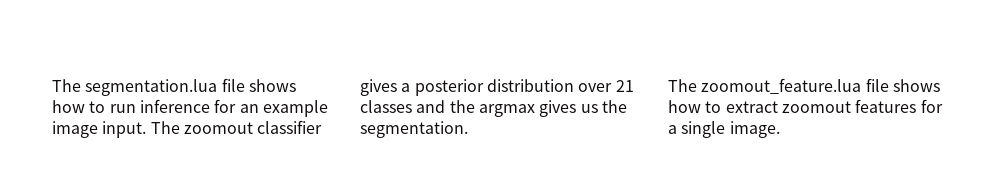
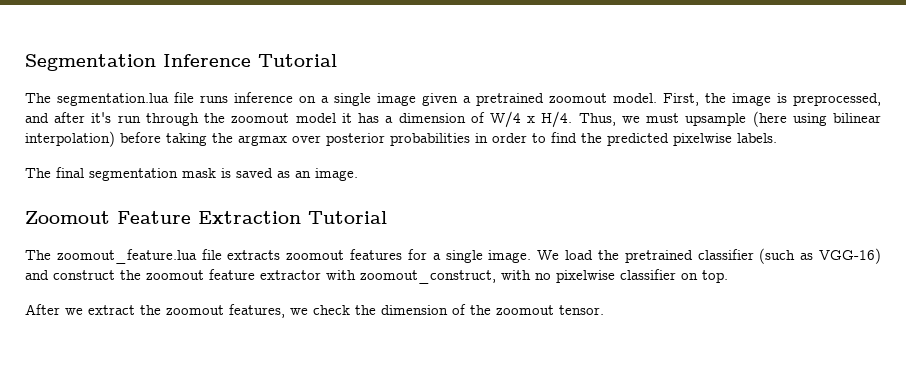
[52,78,296,96] [52,99,328,117] [52,120,323,138] [360,79,634,96] [360,100,627,117] [360,121,468,138] The segmentation.lua file shows how to run inference for an example image input. The zoomout classifier gives a posterior distribution over 21 classes and the argmax gives us the segmentation. -> [25,54,337,71] [25,92,881,106] [25,111,882,128] [25,131,777,147] [25,167,358,181] [25,211,387,224] Segmentation Inference Tutorial // The segmentation.lua file runs inference on a single image given a pretrained zoomout model. First, the image is preprocessed, and after it's run through the zoomout model it has a dimension of W/4 x H/4. Thus, we must upsample (here using bilinear interpolation) before taking the argmax over posterior probabilities in order to find the predicted pixelwise labels. // The final segmentation mask is saved as an image. // Zoomout Feature Extraction Tutorial
[892,79,940,92] [668,100,778,113] shows how to extract -> [227,250,281,260] extracts
(780, 129) none -> [537,248,882,264] [25,269,728,284] [25,304,604,318] We load the pretrained classifier (such as VGG-16) and construct the zoomout feature extractor with zoomout_construct, with no pixelwise classifier on top. // After we extract the zoomout features, we check the dimension of the zoomout tensor.

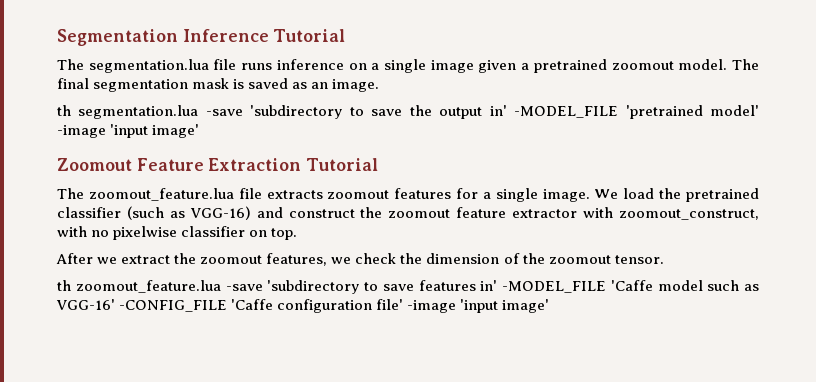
[663,93,881,106] [25,111,882,128] [25,131,777,147] First, the image is preprocessed, and after it's run through the zoomout model it has a dimension of W/4 x H/4. Thus, we must upsample (here using bilinear interpolation) before taking the argmax over posterior probabilities in order to find the predicted pixelwise labels. // -> (728, 64) none
(358, 174) none -> [57,105,759,119] [57,124,200,138] // th segmentation.lua -save 'subdirectory to save the output in' -MODEL_FILE 'pretrained model' -image 'input image'
(604, 310) none -> [57,280,759,294] [56,299,550,313] // th zoomout_feature.lua -save 'subdirectory to save features in' -MODEL_FILE 'Caffe model such as VGG-16' -CONFIG_FILE 'Caffe configuration file' -image 'input image'

